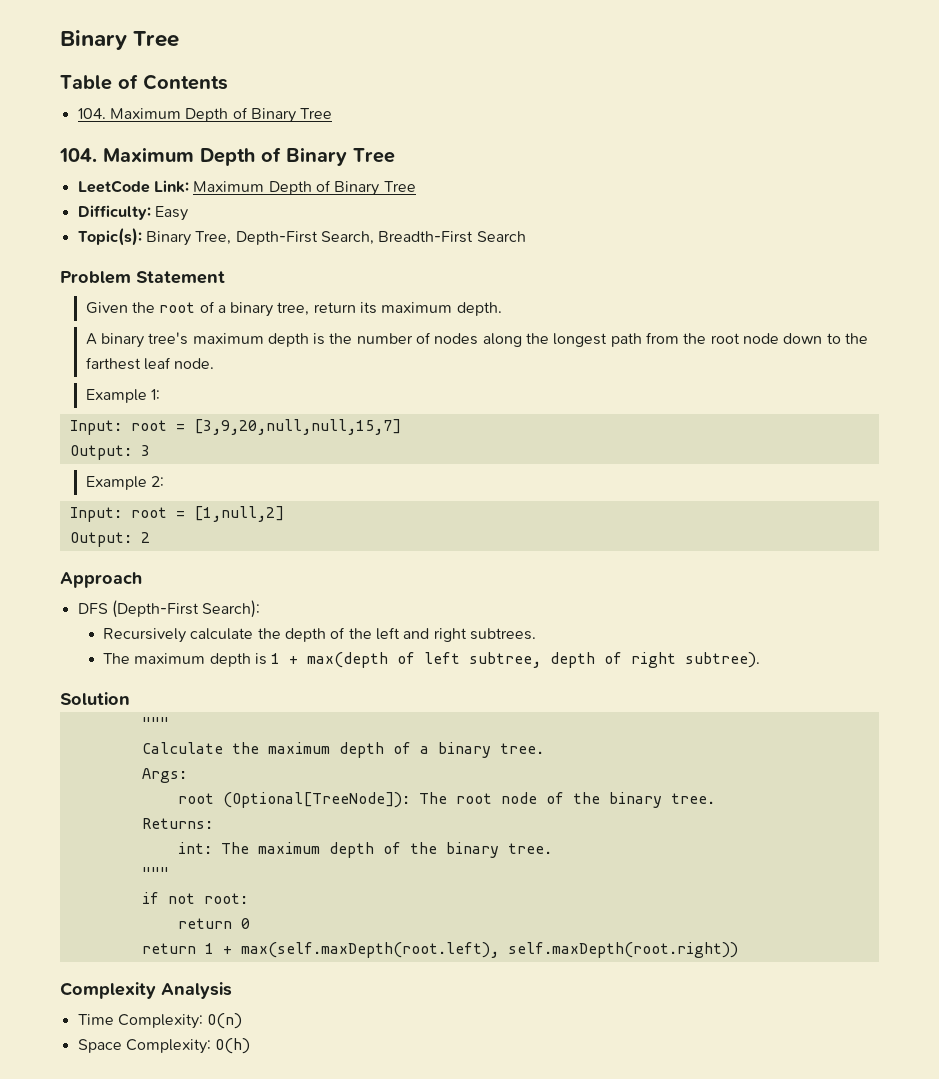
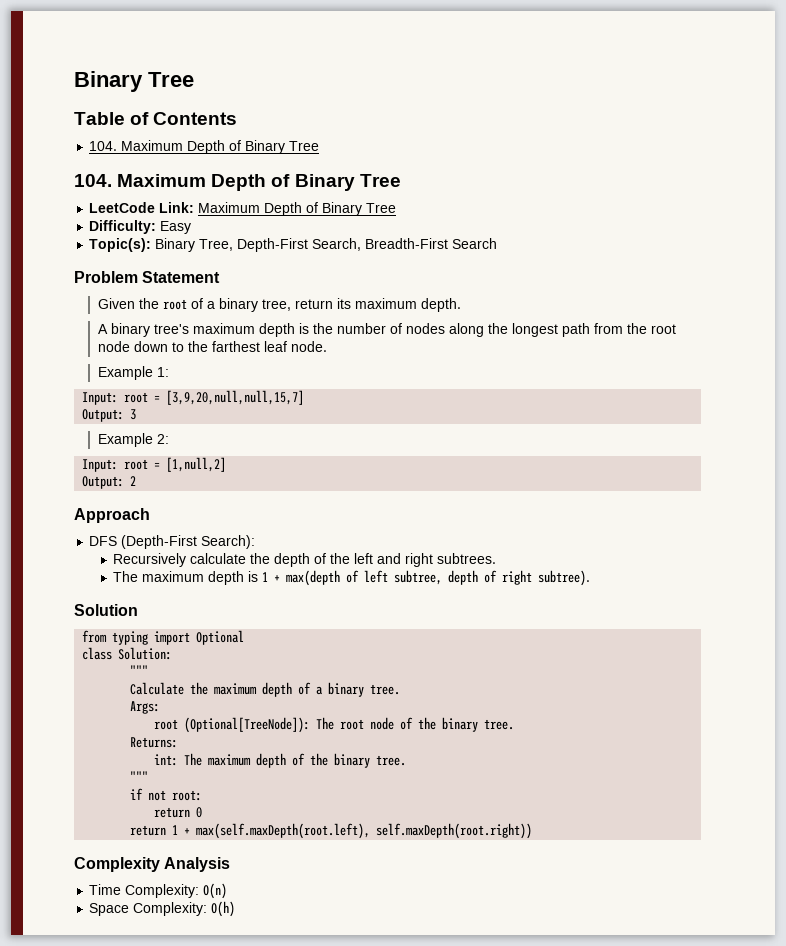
(130, 698) none -> [82,630,245,645] [82,647,173,660] // from typing import Optional // class Solution:

